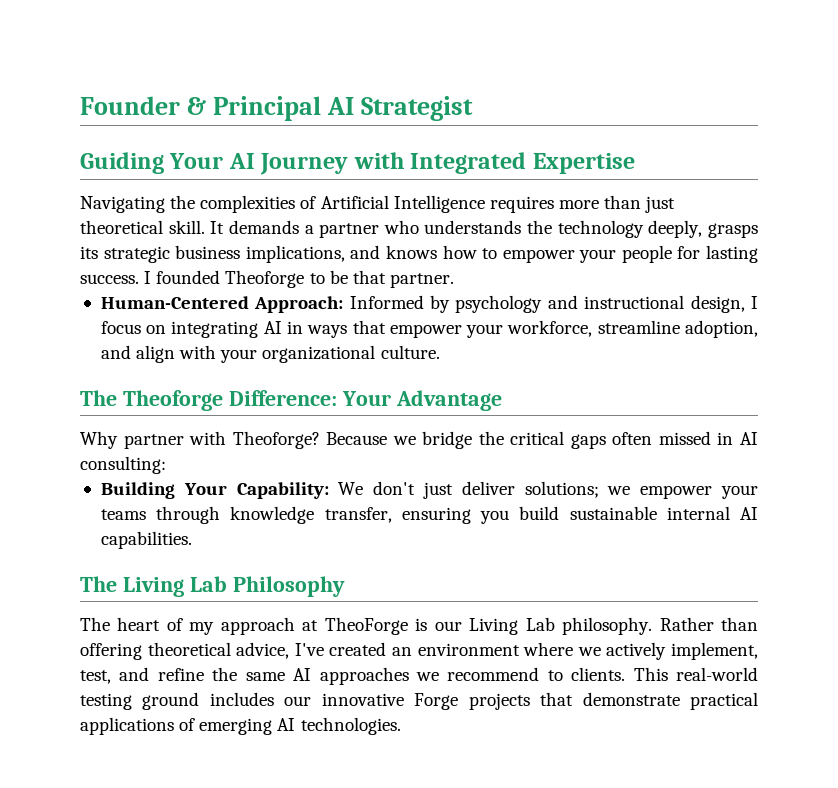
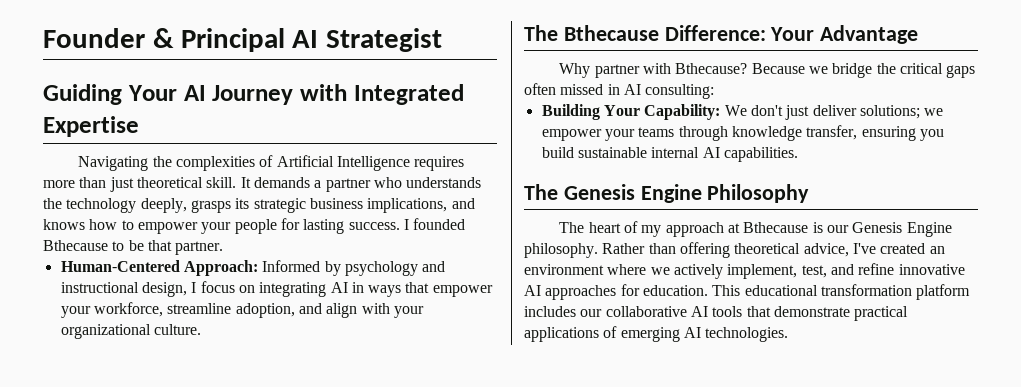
[225,270,305,288] Theoforge -> [43,240,108,251] Bthecause
[122,390,223,411] Theoforge -> [563,25,659,41] Bthecause
[232,431,320,449] Theoforge? -> [675,63,748,74] Bthecause?
[122,576,227,597] Living Lab -> [563,184,702,203] Genesis Engine
[324,617,408,635] TheoForge -> [743,222,809,233] Bthecause
[469,617,555,635] Living Lab -> [852,222,952,237] Genesis Engine
[212,667,758,685] [80,692,530,710] the same AI approaches we recommend to clients. This real-world testing ground includes our innovative Forge projects -> [898,264,965,275] [524,284,971,300] [524,306,743,317] innovative AI approaches for education. This educational transformation platform includes our collaborative AI tools

